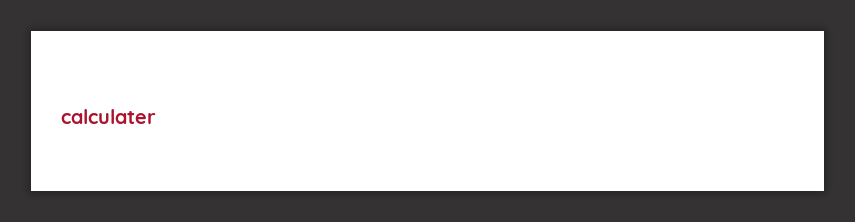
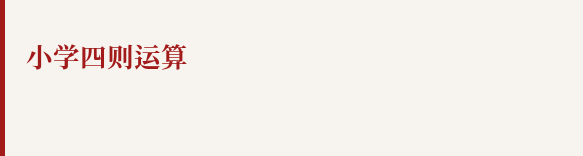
[61,109,156,124] calculater -> [26,44,188,71] 小学四则运算

